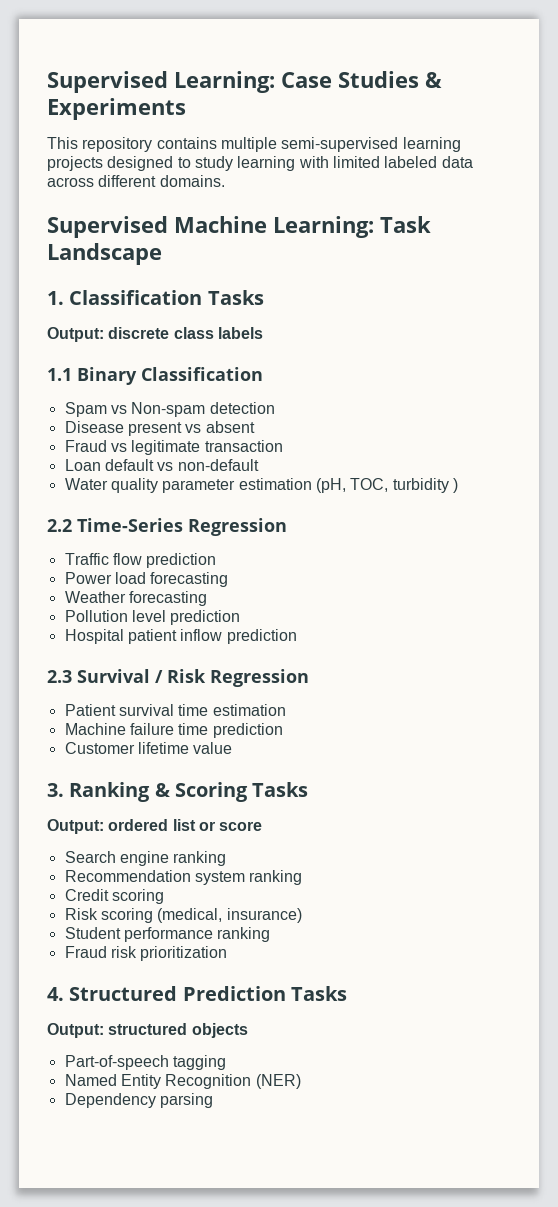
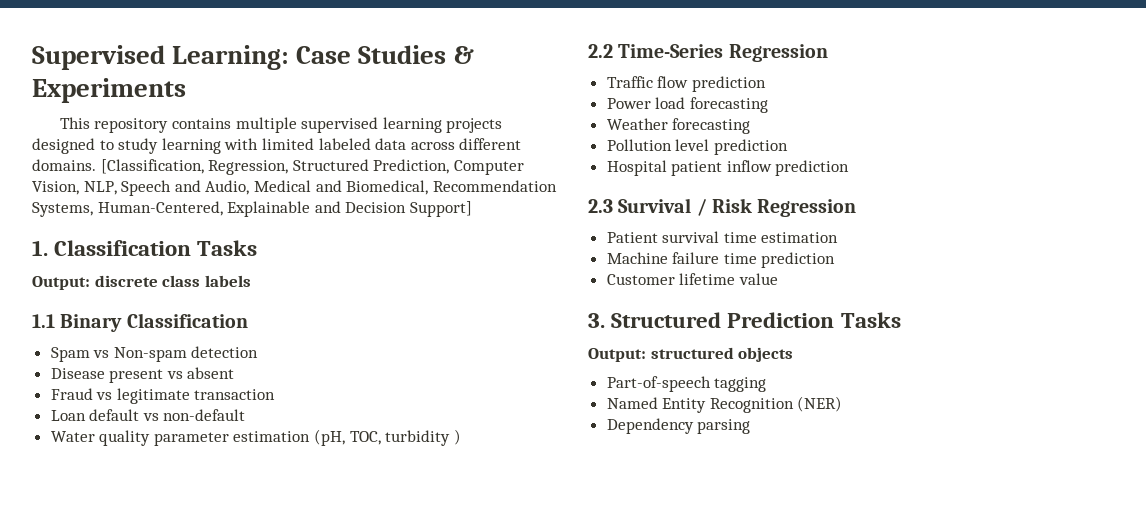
[281,137,399,152] semi-supervised -> [301,117,379,133] supervised
[47,216,431,238] [47,243,162,265] // Supervised Machine Learning: Task Landscape -> [100,159,524,175] [32,180,557,196] [32,201,472,217] [Classification, Regression, Structured Prediction, Computer Vision, NLP, Speech and Audio, Medical and Biomedical, Recommendation Systems, Human-Centered, Explainable and Decision Support]
[69,782,309,802] [47,819,263,834] [64,851,227,866] [64,870,303,885] [64,889,164,904] [64,908,302,923] [64,927,271,942] [64,946,228,961] [47,987,64,1001] Ranking & Scoring Tasks // Output: ordered list or score // Search engine ranking // Recommendation system ranking // Credit scoring // Risk scoring (medical, insurance) // Student performance ranking // Fraud risk prioritization // 4. -> (605, 320) none

